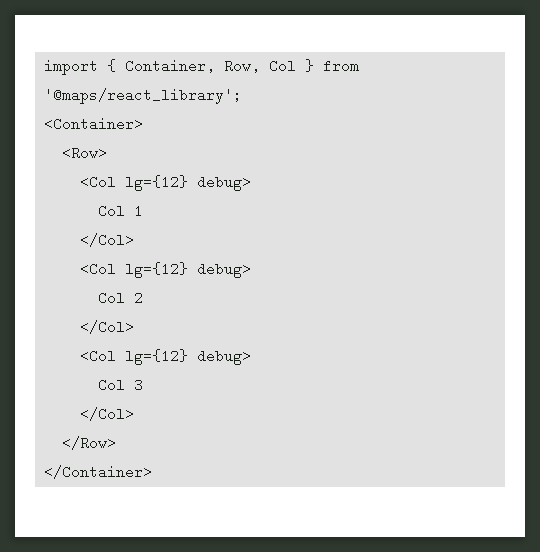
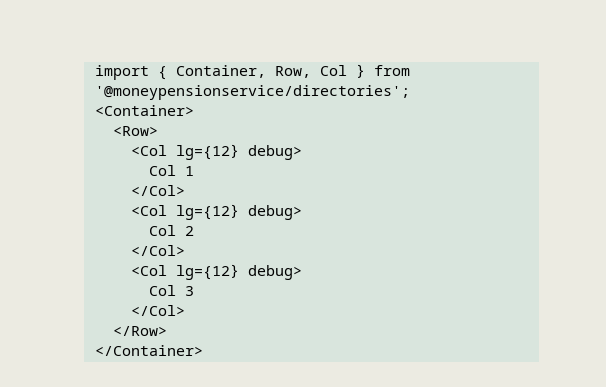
[44,88,242,104] '@maps/react_library'; -> [94,85,410,100] '@moneypensionservice/directories';

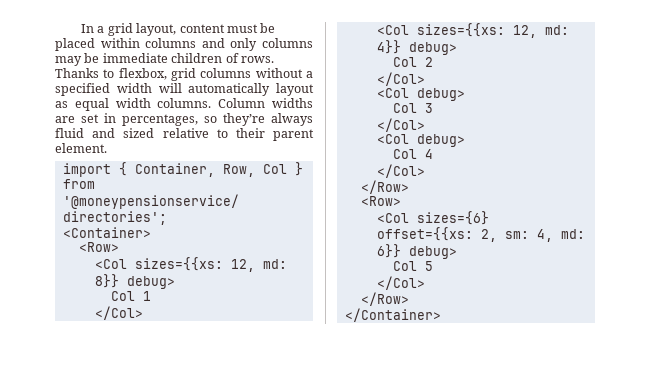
(94, 72) none -> [81,23,276,36] [55,38,313,51] [55,53,274,66] [55,68,313,81] [55,83,314,96] [55,98,313,111] [55,113,313,126] [55,128,314,141] [55,143,107,153] In a grid layout, content must be placed within columns and only columns may be immediate children of rows. Thanks to flexbox, grid columns without a specified width will automatically layout as equal width columns. Column widths are set in percentages, so they’re always fluid and sized relative to their parent element. //
[175,144,239,160] lg={12} -> [134,257,287,272] [94,274,119,288] sizes={{xs: 12, md: 8}}
[175,204,239,220] lg={12} -> [416,23,569,38] [376,40,401,54] sizes={{xs: 12, md: 4}}
[175,264,239,280] lg={12} -> (409, 93) none
(185, 310) none -> [376,134,465,147] [392,149,433,159] [376,164,425,178] [360,180,409,194] [360,196,401,206] [376,211,489,225] [376,227,585,242] [376,244,457,259] [392,261,433,271] [376,276,425,290] // <Col debug> // Col 4 // </Col> // </Row> // <Row> // <Col sizes={6} offset={{xs: 2, sm: 4, md: 6}} debug> // Col 5 // </Col>

